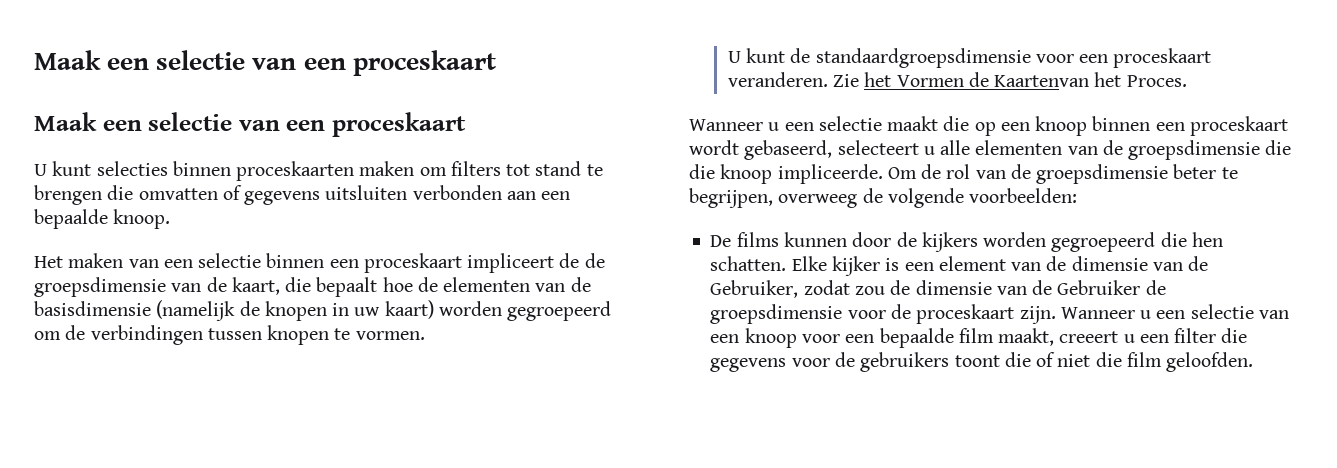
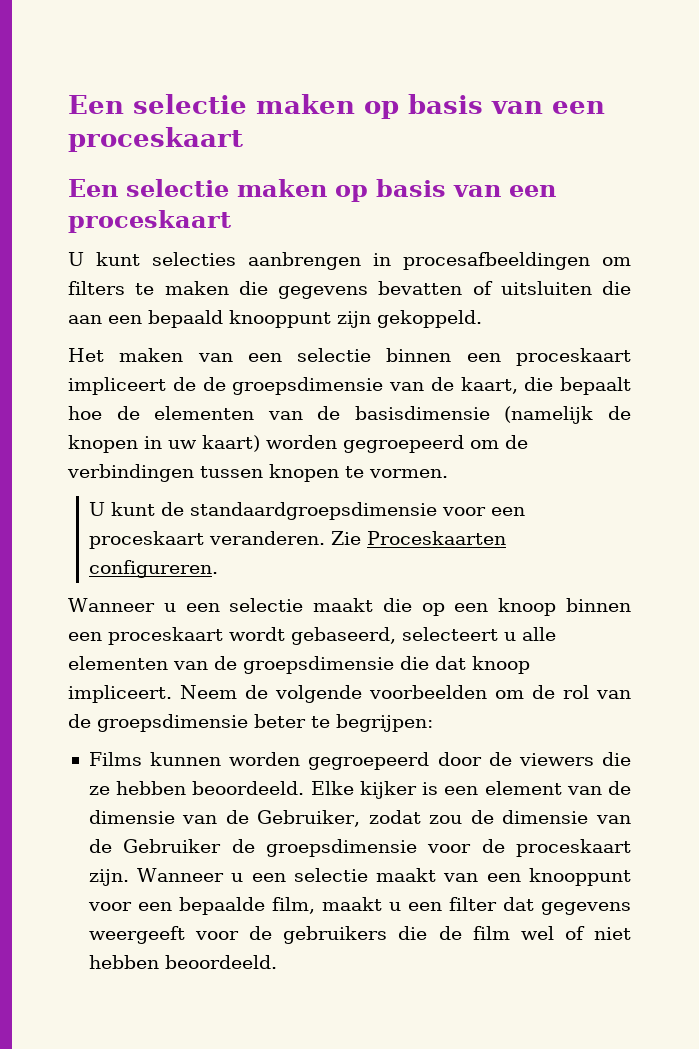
[34,50,496,76] [34,112,233,131] Maak een selectie van een proceskaart // Maak een selectie -> [68,94,605,119] [68,127,243,152] [68,179,446,202] Een selectie maken op basis van een proceskaart // Een selectie maken op basis
[172,161,603,181] [34,185,571,205] [34,209,171,229] binnen proceskaarten maken om filters tot stand te brengen die omvatten of gegevens uitsluiten verbonden aan een bepaalde knoop. -> [248,252,631,270] [68,281,631,299] [68,310,482,328] aanbrengen in procesafbeeldingen om filters te maken die gegevens bevatten of uitsluiten die aan een bepaald knooppunt zijn gekoppeld.
[864,72,1187,87] het Vormen de Kaartenvan het Proces. -> [367,531,507,545] [89,560,219,578] Proceskaarten configureren.
[689,164,917,184] die knoop impliceerde. Om -> [435,656,530,674] [68,685,524,703] dat knoop impliceert. Neem de volgende voorbeelden om
[689,188,1078,208] [710,232,1223,252] [710,256,787,271] begrijpen, overweeg de volgende voorbeelden: // De films kunnen door de kijkers worden gegroepeerd die hen schatten. -> [336,714,433,732] [88,752,631,770] [88,781,305,795] begrijpen: // Films kunnen worden gegroepeerd door de viewers die ze hebben beoordeeld.
[1258,310,1289,319] [710,328,797,348] van een knoop -> [376,868,631,886] maakt van een knooppunt
[958,328,1248,346] [710,352,1254,372] film maakt, creeert u een filter die gegevens voor de gebruikers toont die of niet die film geloofden. -> [271,897,631,915] [88,926,631,944] [88,955,277,969] film, maakt u een filter dat gegevens weergeeft voor de gebruikers die de film wel of niet hebben beoordeeld.

